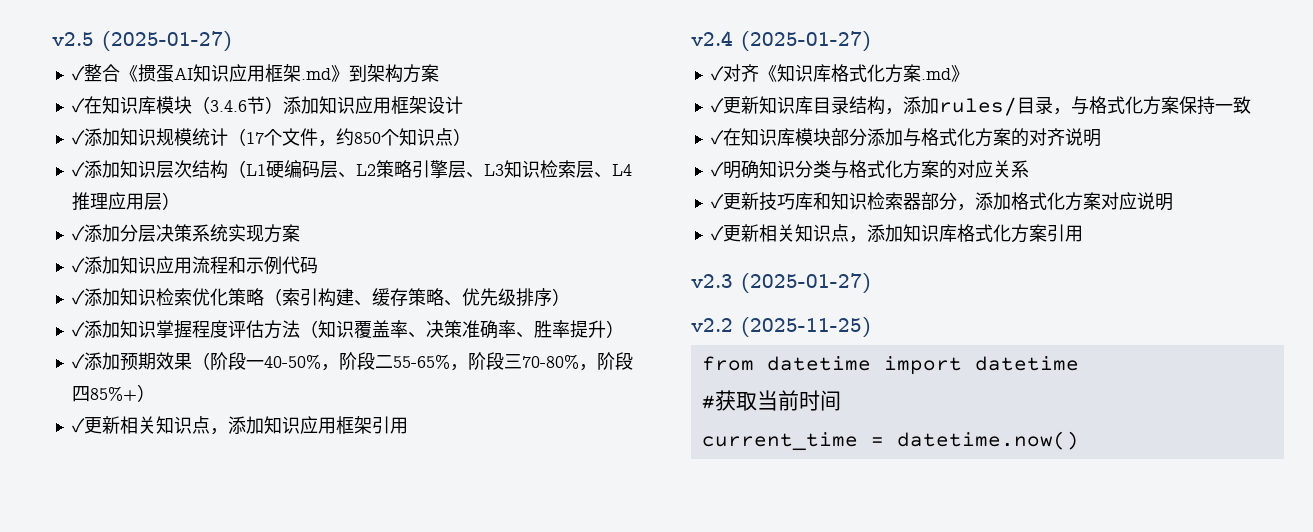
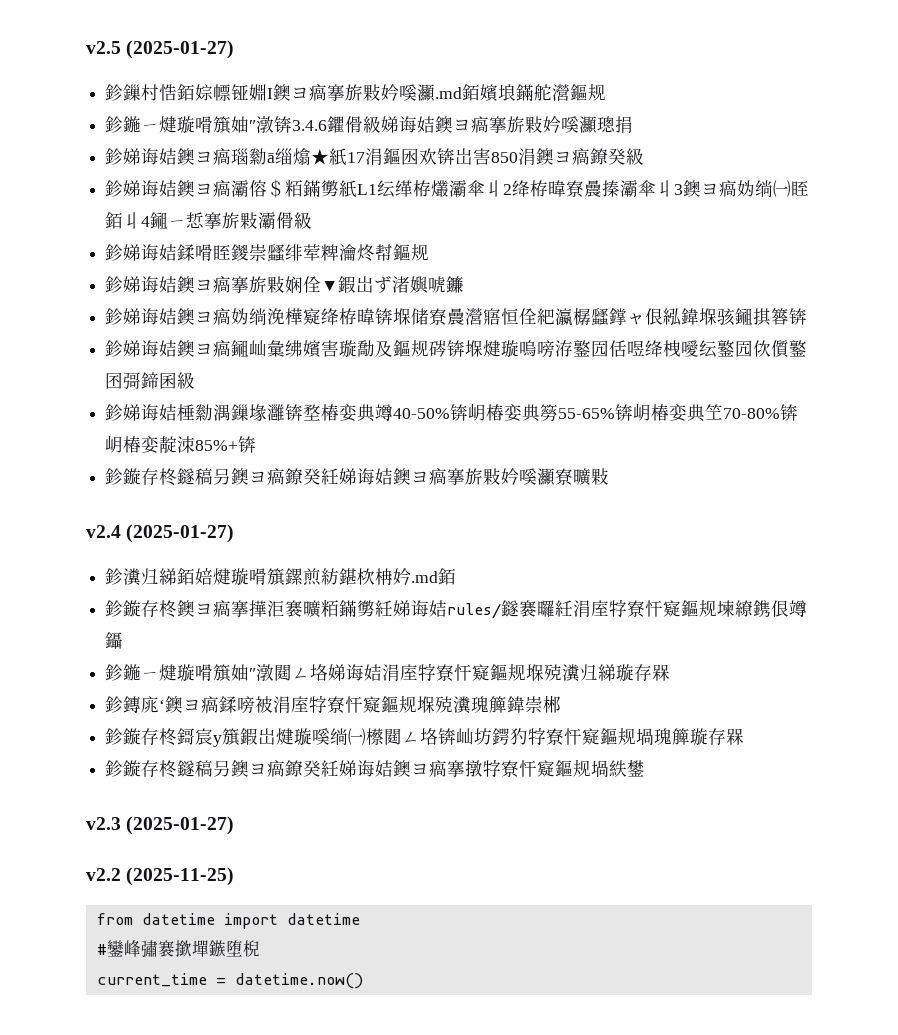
[71,64,439,83] [71,96,463,114] [71,128,471,147] [71,160,632,179] [71,192,180,211] [71,224,300,243] [71,256,318,275] [71,288,570,307] [71,320,624,339] [71,352,633,371] [71,384,155,402] [71,416,408,435] [691,31,871,52] [710,64,969,83] [710,96,1251,116] [710,128,1101,147] [710,160,1029,179] [710,192,1173,211] [710,224,1083,243] ✓整合《掼蛋AI知识应用框架.md》到架构方案 // ✓在知识库模块（3.4.6节）添加知识应用框架设计 // ✓添加知识规模统计（17个文件，约850个知识点） // ✓添加知识层次结构（L1硬编码层、L2策略引擎层、L3知识检索层、L4推理应用层） // ✓添加分层决策系统实现方案 // ✓添加知识应用流程和示例代码 // ✓添加知识检索优化策略（索引构建、缓存策略、优先级排序） // ✓添加知识掌握程度评估方法（知识覆盖率、决策准确率、胜率提升） // ✓添加预期效果（阶段一40-50%，阶段二55-65%，阶段三70-80%，阶段四85%+） // ✓更新相关知识点，添加知识应用框架引用 // v2.4 (2025-01-27) // ✓对齐《知识库格式化方案.md》 // ✓更新知识库目录结构，添加rules/目录，与格式化方案保持一致 // ✓在知识库模块部分添加与格式化方案的对齐说明 // ✓明确知识分类与格式化方案的对应关系 // ✓更新技巧库和知识检索器部分，添加格式化方案对应说明 // ✓更新相关知识点，添加知识库格式化方案引用 -> [105,83,607,102] [105,116,634,134] [105,148,645,166] [105,179,810,198] [105,212,313,229] [105,243,430,262] [105,276,465,294] [105,307,808,326] [105,339,808,358] [105,372,196,389] [105,403,799,422] [105,435,257,454] [105,468,610,486] [86,524,235,543] [105,568,457,586] [105,599,808,619] [105,632,124,649] [105,663,671,682] [105,695,562,714] [105,727,745,747] [105,759,646,778] 鉁鏁村悎銆婃幖铔婣I鐭ヨ瘑搴旂敤妗嗘灦.md銆嬪埌鏋舵瀯鏂规 // 鉁鍦ㄧ煡璇嗗簱妯″潡锛3.4.6鑺傦級娣诲姞鐭ヨ瘑搴旂敤妗嗘灦璁捐 // 鉁娣诲姞鐭ヨ瘑瑙勬ā缁熻★紙17涓鏂囦欢锛岀害850涓鐭ヨ瘑鐐癸級 // 鉁娣诲姞鐭ヨ瘑灞傛＄粨鏋勶紙L1纭缂栫爜灞傘丩2绛栫暐寮曟搸灞傘丩3鐭ヨ瘑妫绱㈠眰銆丩4鎺ㄧ悊搴旂敤灞傦級 // 鉁娣诲姞鍒嗗眰鍐崇瓥绯荤粺瀹炵幇鏂规 // 鉁娣诲姞鐭ヨ瘑搴旂敤娴佺▼鍜岀ず渚嬩唬鐮 // 鉁娣诲姞鐭ヨ瘑妫绱浼樺寲绛栫暐锛堢储寮曟瀯寤恒佺紦瀛樼瓥鐣ャ佷紭鍏堢骇鎺掑簭锛 // 鉁娣诲姞鐭ヨ瘑鎺屾彙绋嬪害璇勪及鏂规硶锛堢煡璇嗚嗙洊鐜囥佸喅绛栧噯纭鐜囥佽儨鐜囨彁鍗囷級 // 鉁娣诲姞棰勬湡鏁堟灉锛堥樁娈典竴40-50%锛岄樁娈典簩55-65%锛岄樁娈典笁70-80%锛岄樁娈靛洓85%+锛 // 鉁鏇存柊鐩稿叧鐭ヨ瘑鐐癸紝娣诲姞鐭ヨ瘑搴旂敤妗嗘灦寮曠敤 // v2.4 (2025-01-27) // 鉁瀵归綈銆婄煡璇嗗簱鏍煎紡鍖栨柟妗.md銆 // 鉁鏇存柊鐭ヨ瘑搴撶洰褰曠粨鏋勶紝娣诲姞rules/鐩褰曪紝涓庢牸寮忓寲鏂规堜繚鎸佷竴鑷 // 鉁鍦ㄧ煡璇嗗簱妯″潡閮ㄥ垎娣诲姞涓庢牸寮忓寲鏂规堢殑瀵归綈璇存槑 // 鉁鏄庣‘鐭ヨ瘑鍒嗙被涓庢牸寮忓寲鏂规堢殑瀵瑰簲鍏崇郴 // 鉁鏇存柊鎶宸у簱鍜岀煡璇嗘绱㈠櫒閮ㄥ垎锛屾坊鍔犳牸寮忓寲鏂规堝瑰簲璇存槑 // 鉁鏇存柊鐩稿叧鐭ヨ瘑鐐癸紝娣诲姞鐭ヨ瘑搴撴牸寮忓寲鏂规堝紩鐢
[714,390,841,411] 获取当前时间 -> [106,940,260,957] 鑾峰彇褰撳墠鏃堕棿

